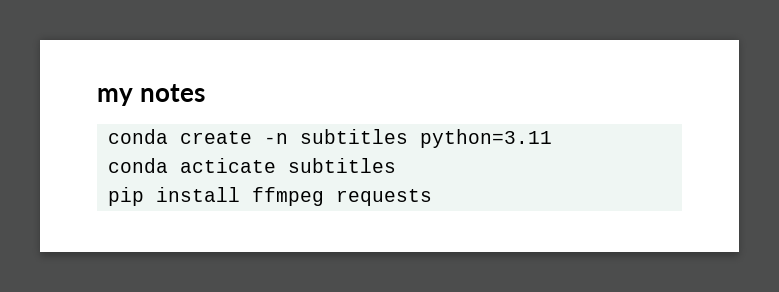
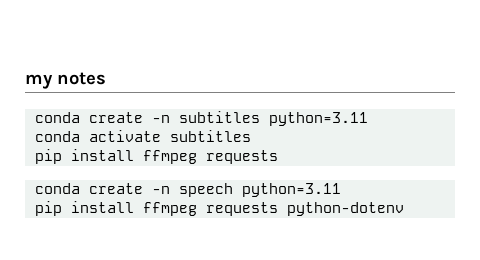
[179,158,276,173] acticate -> [88,130,161,142] activate
(432, 197) none -> [34,183,341,197] [34,201,404,216] // conda create -n speech python=3.11 // pip install ffmpeg requests python-dotenv

